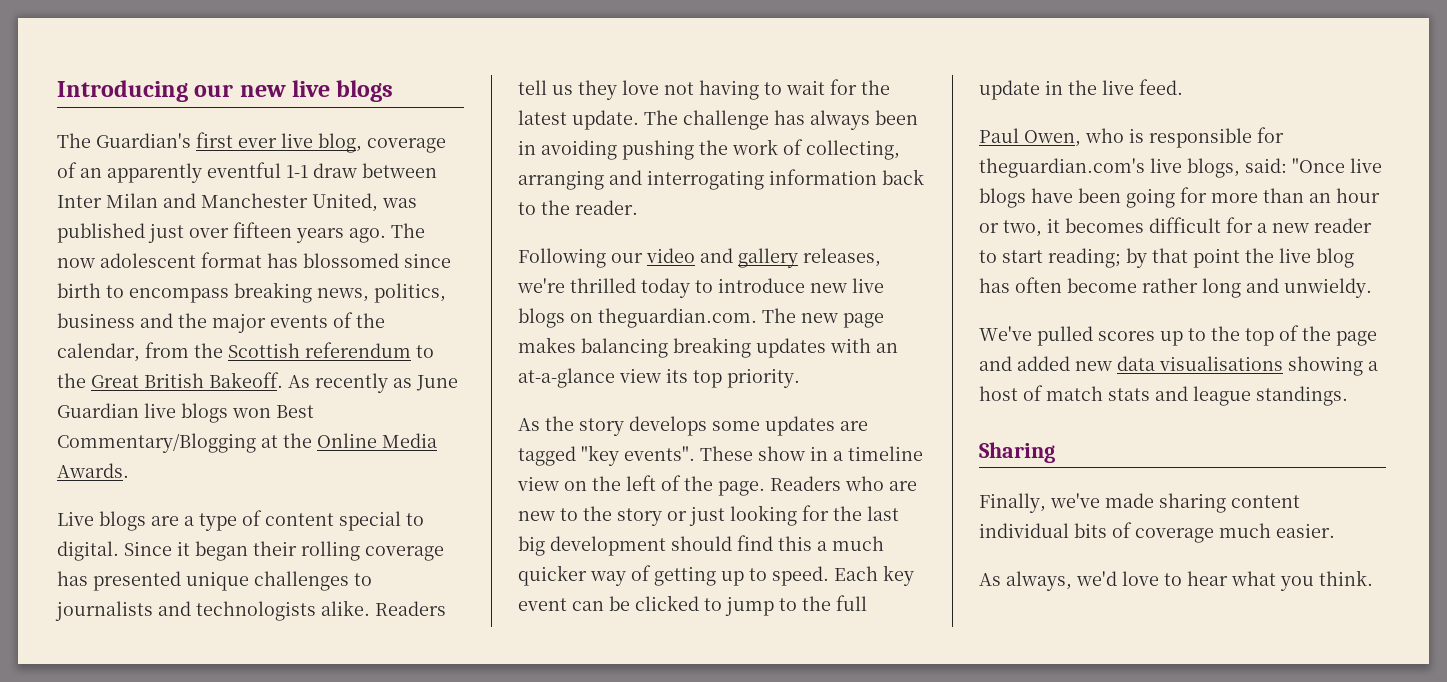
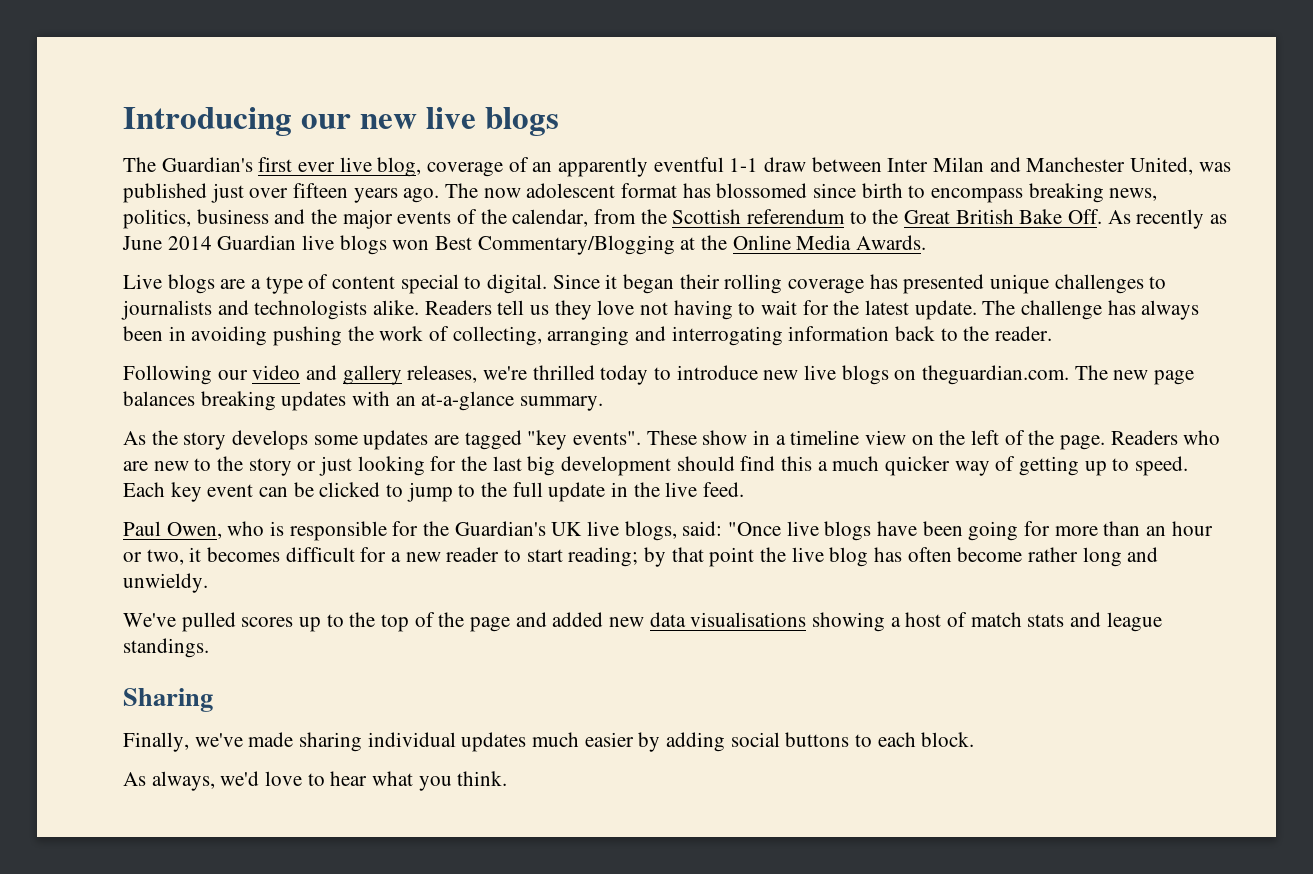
[209,372,283,388] Bakeoff. -> [1019,209,1103,224] Bake Off.
(458, 383) none -> [167,236,212,250] 2014
[518,337,668,358] makes balancing -> [123,391,195,406] balances
[619,368,800,388] view its top priority. -> [520,396,604,411] summary.
[979,158,1145,178] theguardian.com's -> [423,521,583,536] the Guardian's UK
[1231,495,1300,508] [979,522,1335,543] content individual bits of coverage much easier. -> [367,732,975,752] individual updates much easier by adding social buttons to each block.

